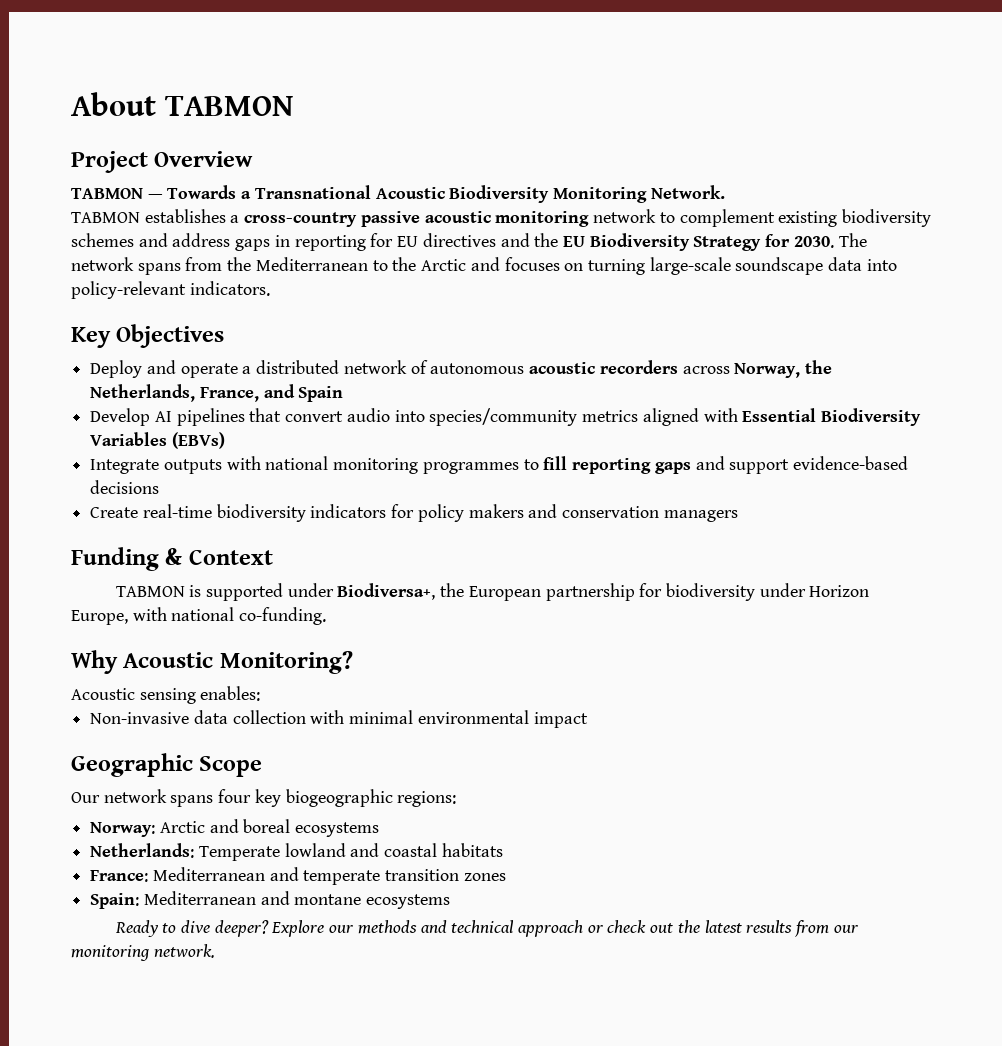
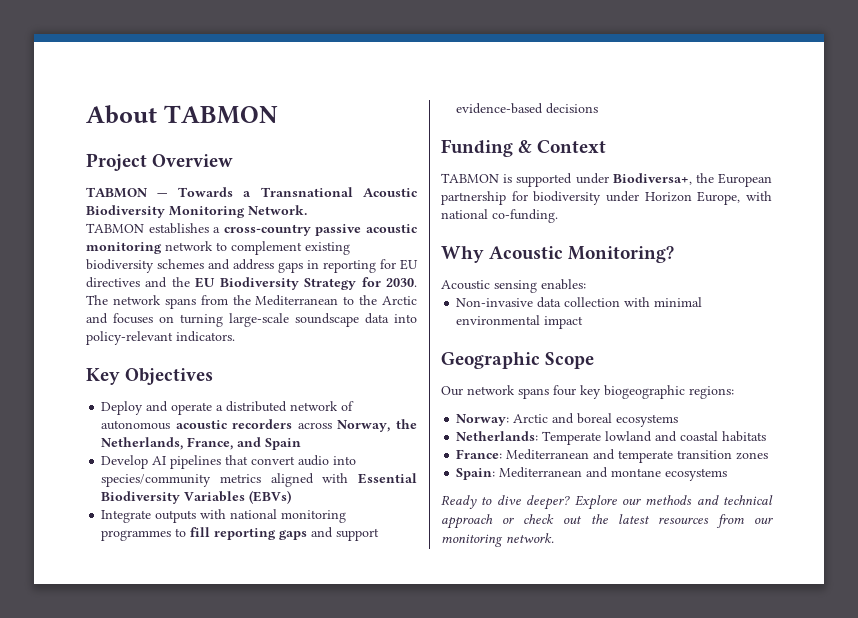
[90,504,738,522] // Create real-time biodiversity indicators for policy makers and conservation managers -> (599, 108) none
[746,920,793,933] results -> [657,517,709,524] resources

